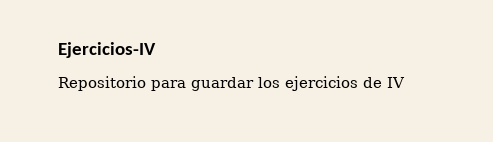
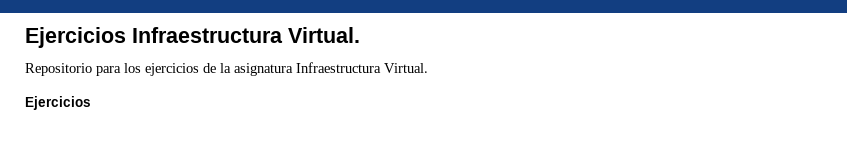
[58,42,156,58] Ejercicios-IV -> [25,27,360,48] Ejercicios Infraestructura Virtual.
[191,77,254,91] guardar -> (121, 71) none
[387,77,405,88] IV -> [220,62,428,76] [25,96,91,110] la asignatura Infraestructura Virtual. // Ejercicios

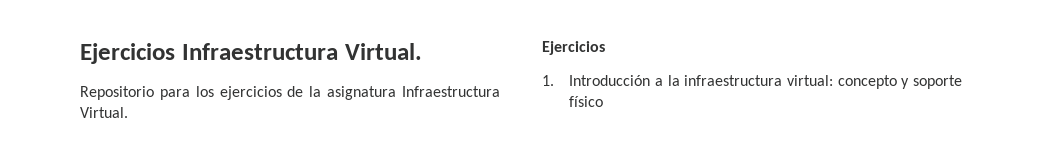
(91, 103) none -> [542,75,962,89] [569,96,604,107] // 1. Introducción a la infraestructura virtual: concepto y soporte físico

